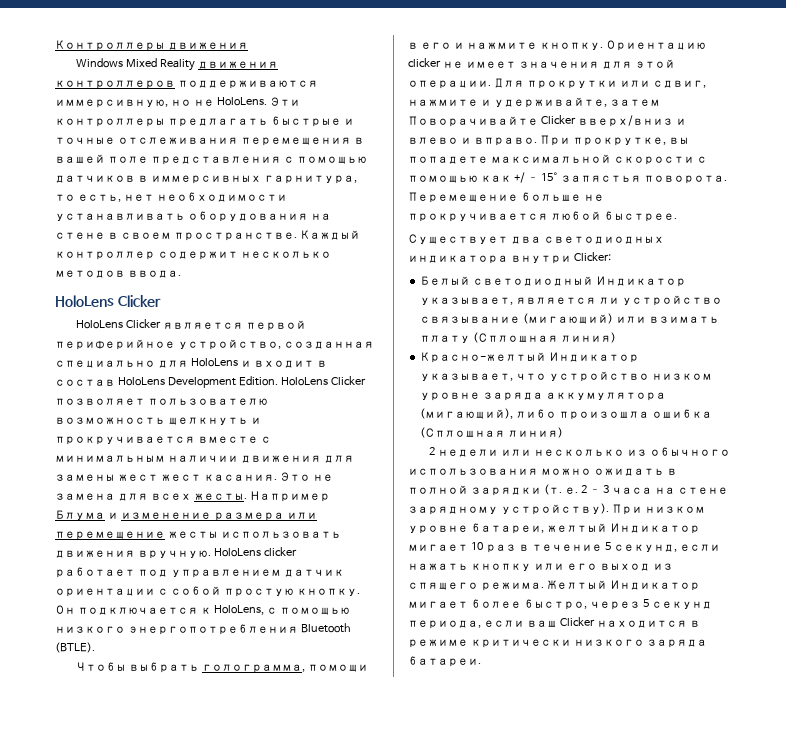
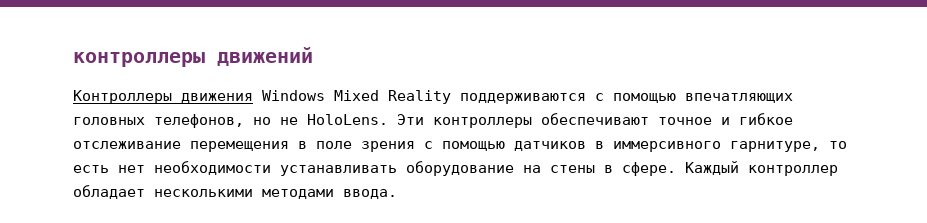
(55, 45) none -> [73,47,313,67] контроллеры движений //
(248, 46) // -> (253, 98) none
[198,61,279,69] [55,80,318,89] [55,99,168,108] движения контроллеров поддерживаются иммерсивную, -> [460,93,793,104] [73,114,244,128] поддерживаются с помощью впечатляющих головных телефонов,
[167,116,354,127] [55,137,364,146] [55,154,367,165] [55,175,357,184] [55,192,287,202] [55,211,331,222] [55,230,360,241] [55,251,331,260] [55,270,181,278] [55,295,161,307] [76,319,307,331] [55,339,374,350] [55,358,327,368] [55,376,366,388] [55,398,268,405] [55,417,261,425] [55,436,271,445] [55,455,354,463] [55,472,333,481] [55,491,330,502] [55,510,317,521] [55,531,341,540] [55,547,297,559] [55,567,344,578] [55,586,360,597] [55,605,350,615] [55,623,351,635] [55,642,95,653] [76,662,369,673] [408,40,706,51] [408,58,675,69] [408,78,706,89] [408,97,660,108] [408,115,686,127] [408,135,689,146] [408,154,707,165] [408,172,727,184] [408,192,604,203] [408,211,677,222] [408,234,664,244] [408,252,611,264] [420,276,687,287] [420,295,723,306] [420,313,720,324] [420,332,617,343] [420,352,640,363] [420,371,713,382] [420,392,667,401] [420,408,713,420] [420,427,564,438] [429,447,730,457] [408,468,677,476] [408,484,728,496] [408,503,705,515] [408,523,700,534] [408,542,720,553] [408,563,673,571] [408,580,700,591] [408,599,712,610] [408,617,700,629] [408,639,707,648] [408,656,481,667] предлагать быстрые и точные отслеживания перемещения в вашей поле представления с помощью датчиков в иммерсивных гарнитура, то есть, нет необходимости устанавливать оборудования на стене в своем пространстве. Каждый контроллер содержит несколько методов ввода. // HoloLens Clicker // HoloLens Clicker является первой периферийное устройство, созданная специально для HoloLens и входит в состав HoloLens Development Edition. HoloLens Clicker позволяет пользователю возможность щелкнуть и прокручивается вместе с минимальным наличии движения для замены жест жест касания. Это не замена для всех жесты. Например Блума и изменение размера или перемещение жесты использовать движения вручную. HoloLens clicker работает под управлением датчик ориентации с собой простую кнопку. Он подключается к HoloLens, с помощью низкого энергопотребления Bluetooth (BTLE). // Чтобы выбрать голограмма, помощи в его и нажмите кнопку. Ориентацию clicker не имеет значения для этой операции. Для прокрутки или сдвиг, нажмите и удерживайте, затем Поворачивайте Clicker вверх/вниз и влево и вправо. При прокрутке, вы попадете максимальной скорости с помощью как +/ – 15° запястья поворота. Перемещение больше не прокручивается любой быстрее. // Существует два светодиодных индикатора внутри Clicker: // Белый светодиодный Индикатор указывает, является ли устройство связывание (мигающий) или взимать плату (Сплошная линия) // Красно-желтый Индикатор указывает, что устройство низком уровне заряда аккумулятора (мигающий), либо произошла ошибка (Сплошная линия) // 2 недели или несколько из обычного использования можно ожидать в полной зарядки (т. е. 2 – 3 часа на стене зарядному устройству). При низком уровне батареи, желтый Индикатор мигает 10 раз в течение 5 секунд, если нажать кнопку или его выход из спящего режима. Желтый Индикатор мигает более быстро, через 5 секунд периода, если ваш Clicker находится в режиме критически низкого заряда батареи. -> [541,113,793,125] [73,141,847,152] [73,161,838,176] [73,185,397,199] обеспечивают точное и гибкое отслеживание перемещения в поле зрения с помощью датчиков в иммерсивного гарнитуре, то есть нет необходимости устанавливать оборудование на стены в сфере. Каждый контроллер обладает несколькими методами ввода.

